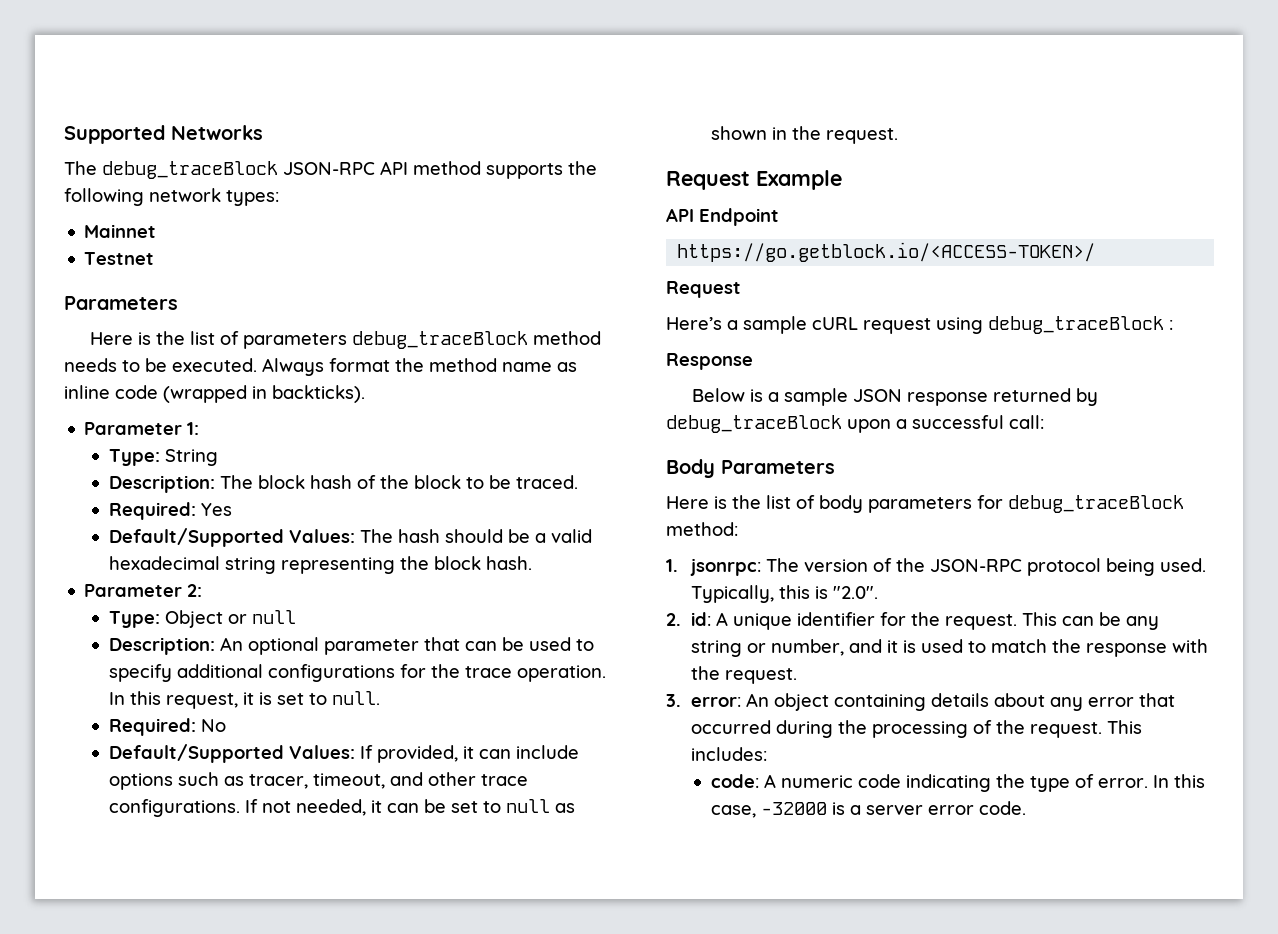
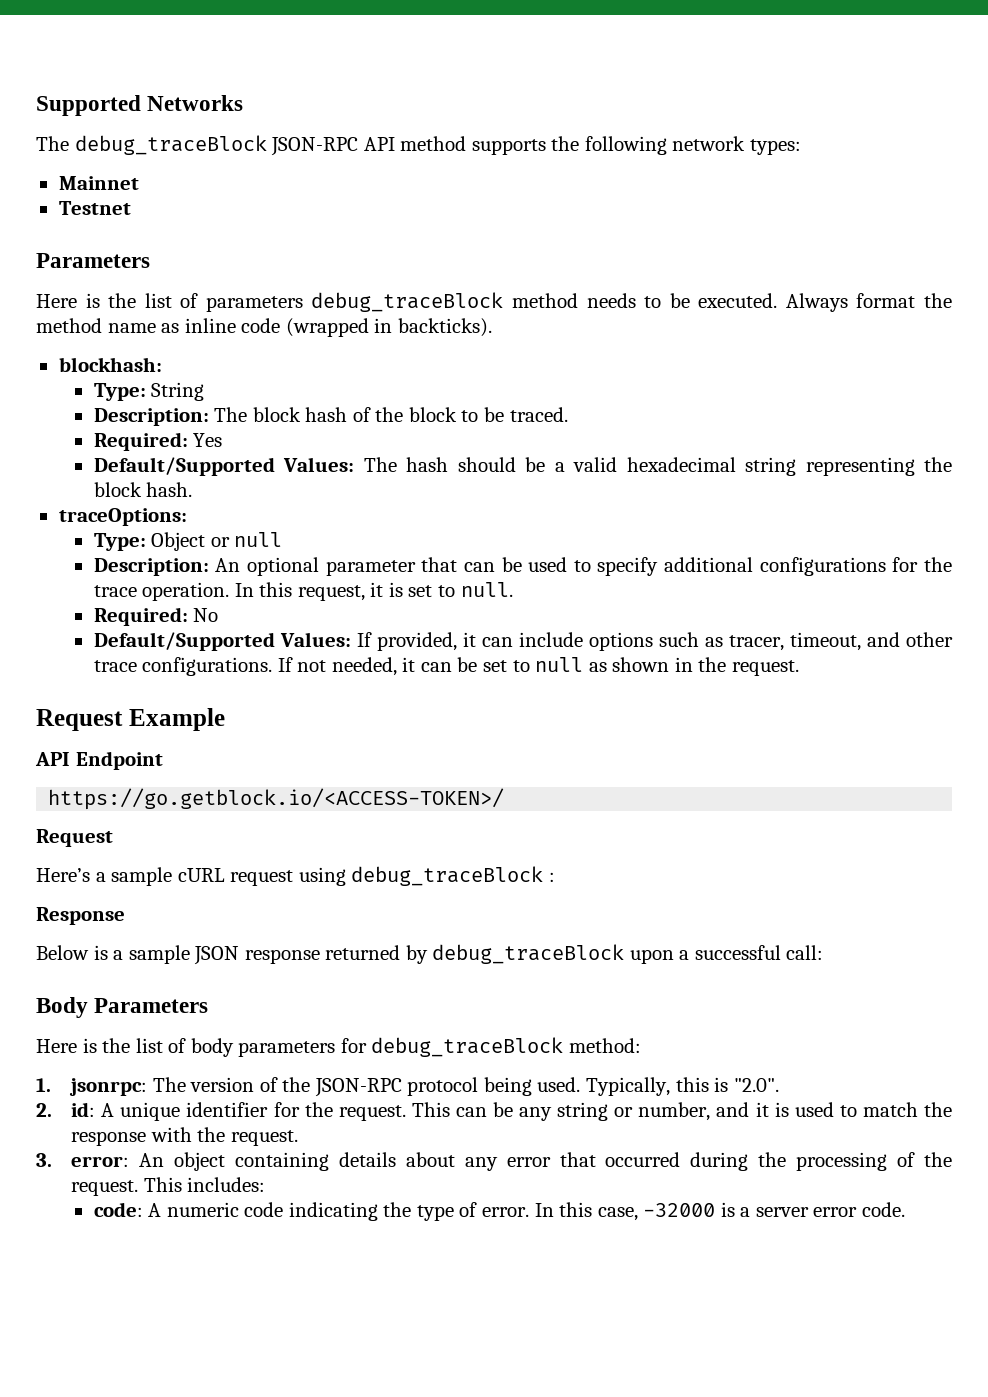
[84,422,200,435] Parameter 1: -> [58,357,162,372] blockhash:
[84,584,203,597] Parameter 2: -> [58,508,187,526] traceOptions:

